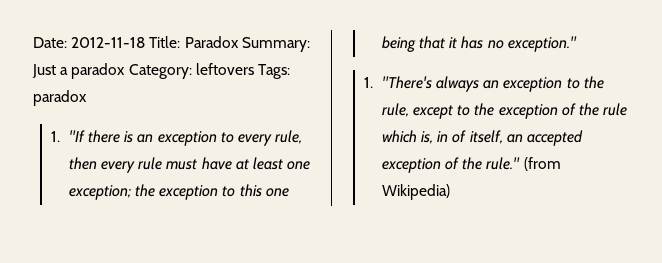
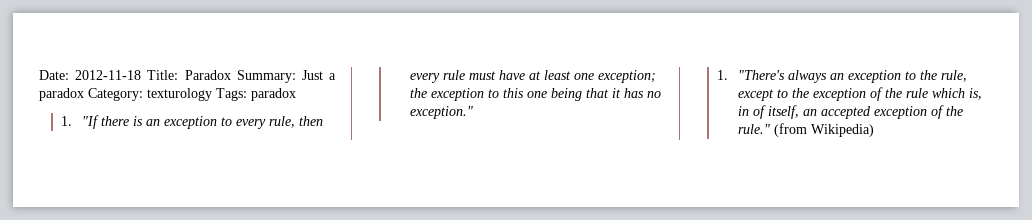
[195,63,254,75] leftovers -> [147,88,212,101] texturology

